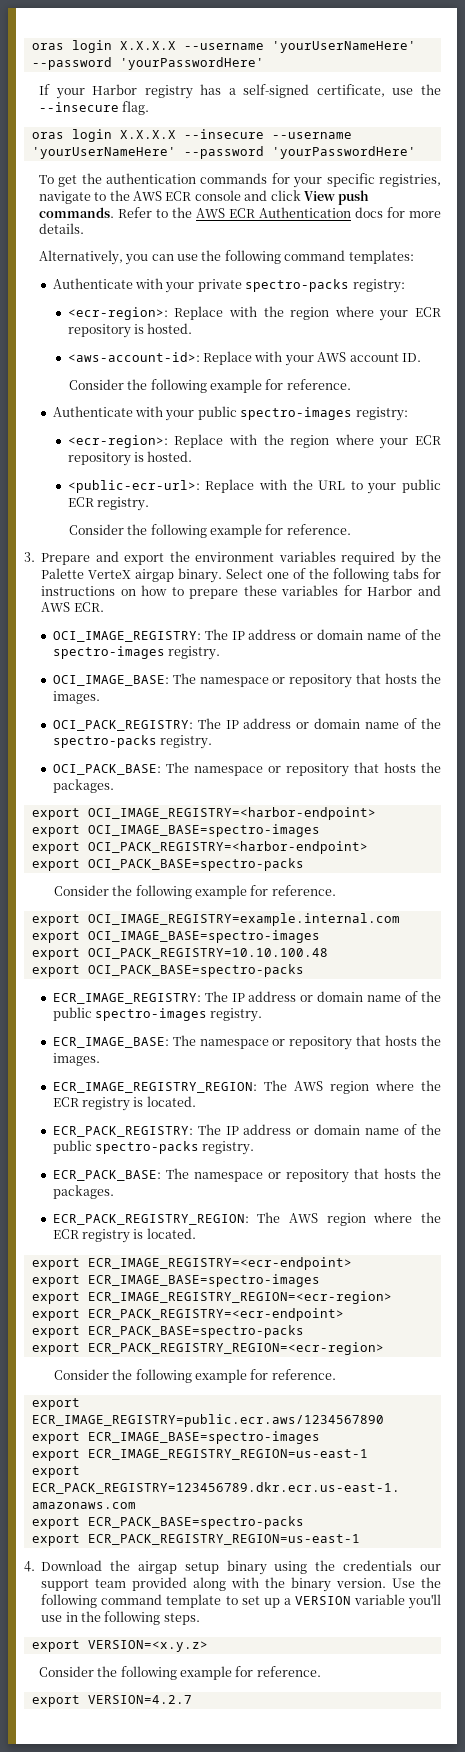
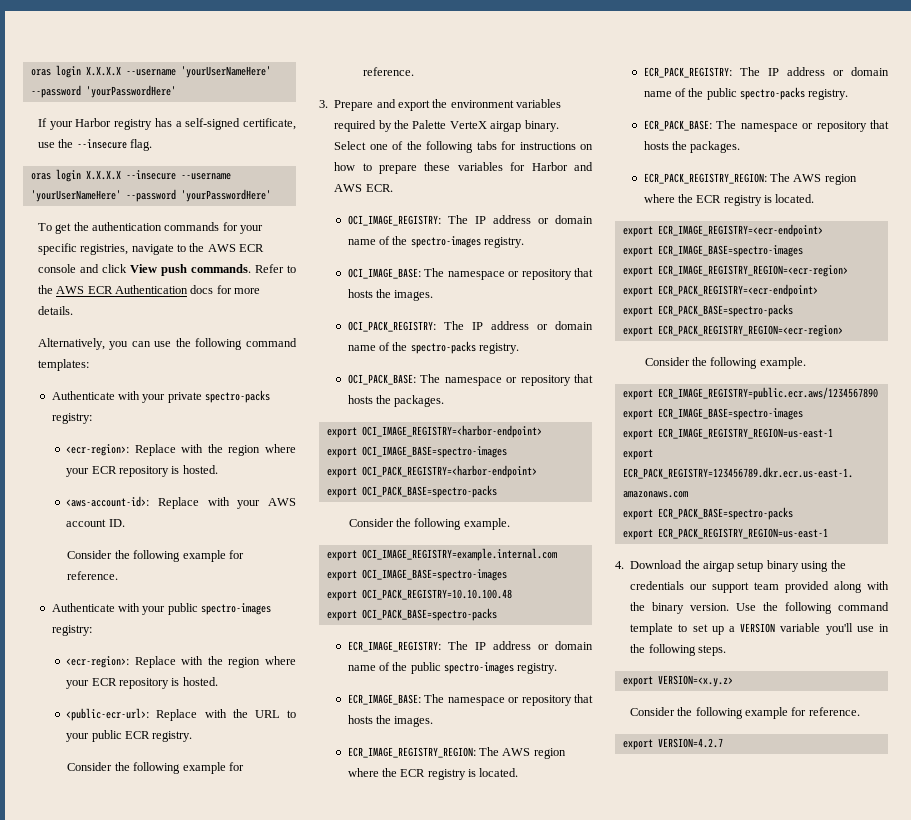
[195,885,336,899] example for reference. -> [463,518,510,530] example.
[195,1369,336,1383] example for reference. -> [759,357,806,369] example.

